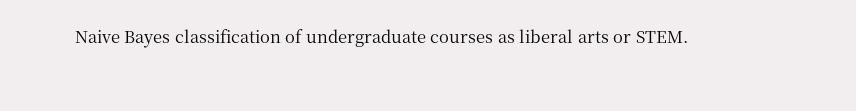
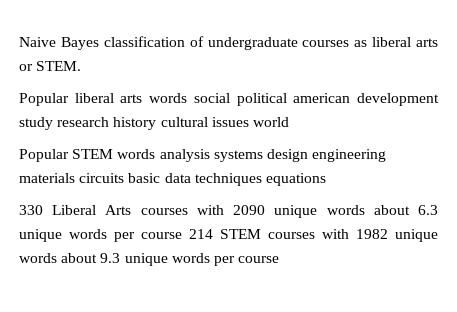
(688, 37) none -> [19,93,439,106] [19,117,289,130] [19,149,387,162] [19,173,326,186] [19,205,439,218] [19,229,438,242] [19,253,280,266] // Popular liberal arts words social political american development study research history cultural issues world // Popular STEM words analysis systems design engineering materials circuits basic data techniques equations // 330 Liberal Arts courses with 2090 unique words about 6.3 unique words per course 214 STEM courses with 1982 unique words about 9.3 unique words per course

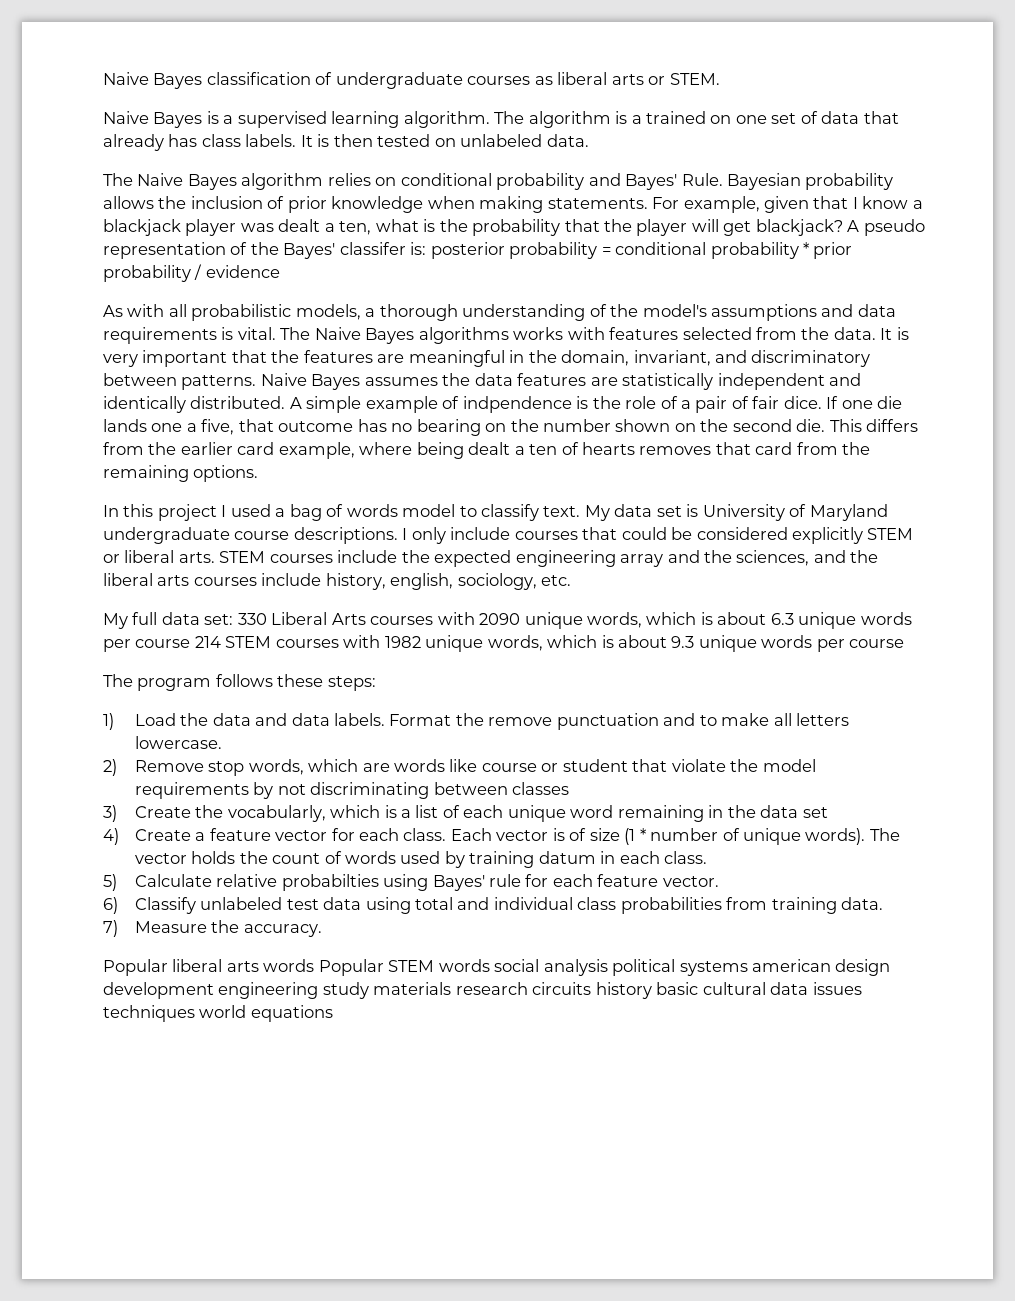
[19,93,439,106] [19,117,289,130] [19,149,387,162] [19,173,326,186] Popular liberal arts words social political american development study research history cultural issues world // Popular STEM words analysis systems design engineering materials circuits basic data techniques equations // -> [103,111,899,128] [103,134,589,151] [103,173,894,190] [103,196,923,213] [103,219,925,236] [103,242,853,259] [103,264,280,282] [103,304,896,321] [103,327,909,344] [103,350,871,367] [103,373,862,390] [103,396,903,413] [103,419,919,436] [103,442,871,459] [103,465,259,482] [103,504,888,521] [103,527,914,544] [103,550,879,567] [103,573,572,590] [103,612,234,629] Naive Bayes is a supervised learning algorithm. The algorithm is a trained on one set of data that already has class labels. It is then tested on unlabeled data. // The Naive Bayes algorithm relies on conditional probability and Bayes' Rule. Bayesian probability allows the inclusion of prior knowledge when making statements. For example, given that I know a blackjack player was dealt a ten, what is the probability that the player will get blackjack? A pseudo representation of the Bayes' classifer is: posterior probability = conditional probability * prior probability / evidence // As with all probabilistic models, a thorough understanding of the model's assumptions and data requirements is vital. The Naive Bayes algorithms works with features selected from the data. It is very important that the features are meaningful in the domain, invariant, and discriminatory between patterns. Naive Bayes assumes the data features are statistically independent and identically distributed. A simple example of indpendence is the role of a pair of fair dice. If one die lands one a five, that outcome has no bearing on the number shown on the second die. This differs from the earlier card example, where being dealt a ten of hearts removes that card from the remaining options. // In this project I used a bag of words model to classify text. My data set is University of Maryland undergraduate course descriptions. I only include courses that could be considered explicitly STEM or liberal arts. STEM courses include the expected engineering array and the sciences, and the liberal arts courses include history, english, sociology, etc. // My full data set:
[326,205,365,215] words -> [587,612,713,628] words, which is
[19,253,57,263] words -> [487,635,614,651] words, which is
(280, 259) none -> [103,674,376,691] [103,713,850,730] [134,736,222,749] [103,759,816,776] [134,782,570,799] [103,805,828,822] [103,828,900,845] [134,851,708,868] [103,874,719,891] [103,897,884,914] [103,920,322,937] [103,959,891,976] [103,982,862,999] [103,1005,333,1022] // The program follows these steps: // 1) Load the data and data labels. Format the remove punctuation and to make all letters lowercase. // 2) Remove stop words, which are words like course or student that violate the model requirements by not discriminating between classes // 3) Create the vocabularly, which is a list of each unique word remaining in the data set // 4) Create a feature vector for each class. Each vector is of size (1 * number of unique words). The vector holds the count of words used by training datum in each class. // 5) Calculate relative probabilties using Bayes' rule for each feature vector. // 6) Classify unlabeled test data using total and individual class probabilities from training data. // 7) Measure the accuracy. // Popular liberal arts words Popular STEM words social analysis political systems american design development engineering study materials research circuits history basic cultural data issues techniques world equations

